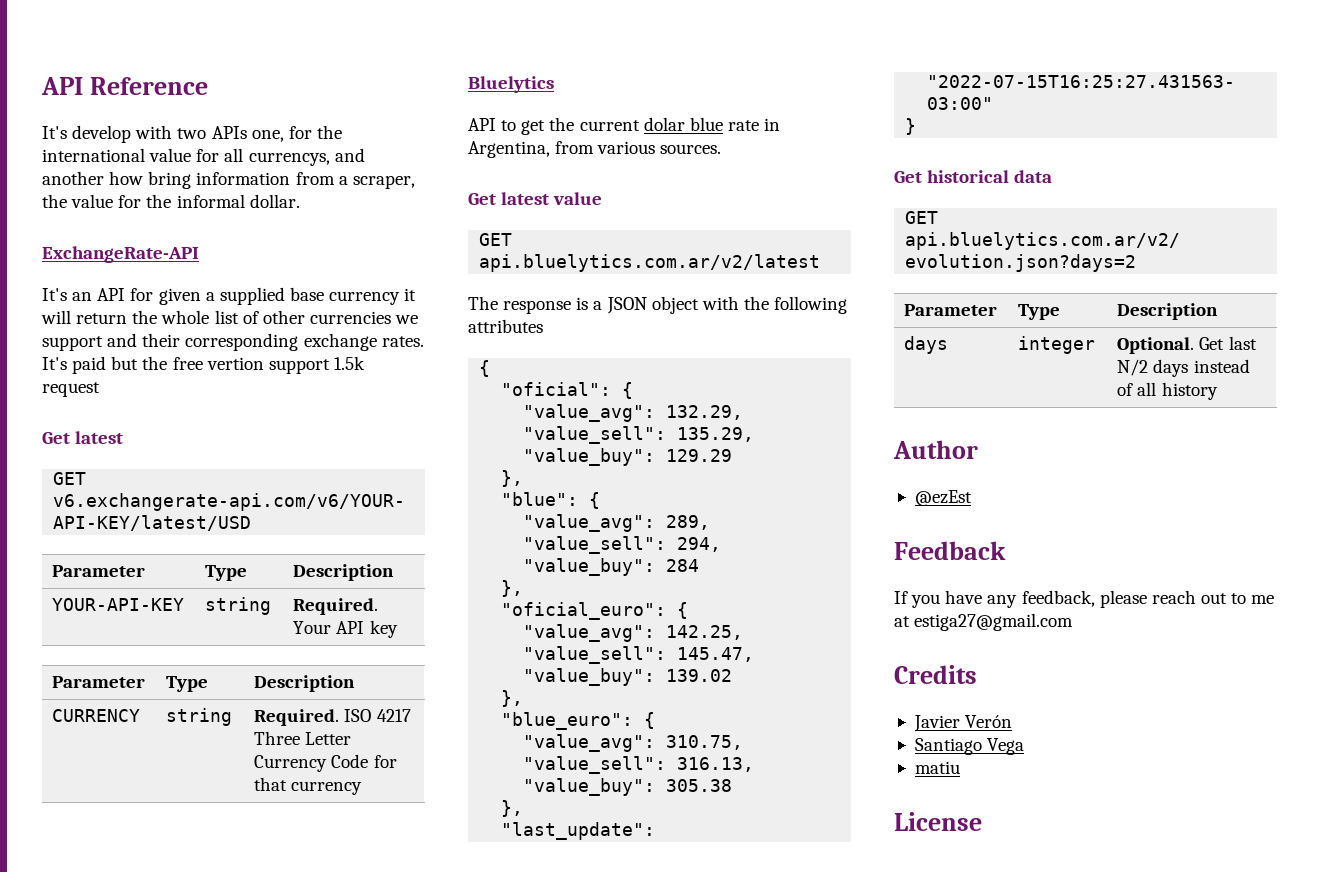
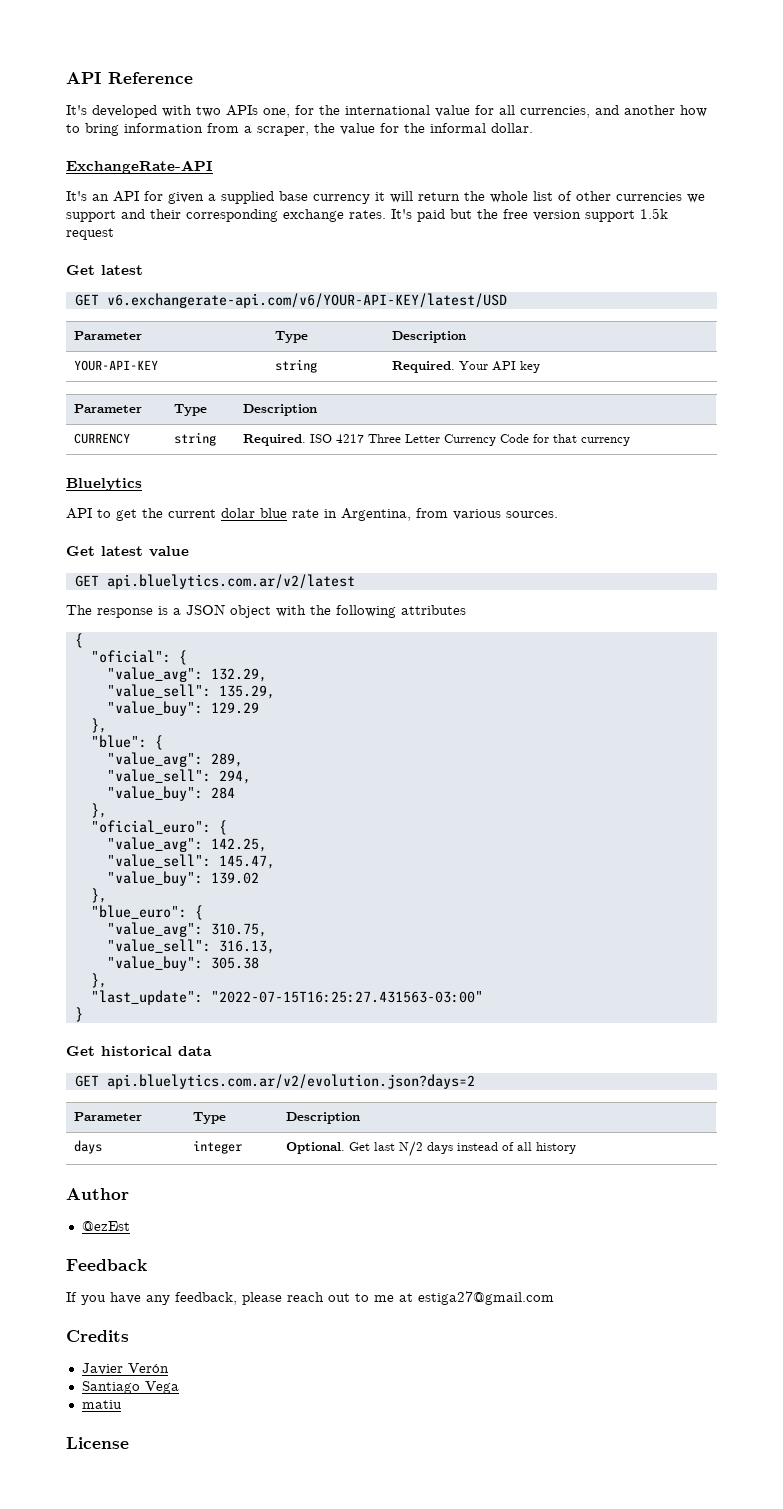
[72,125,132,143] develop -> [92,105,157,118] developed
[248,152,330,166] currencys, -> [520,106,590,118] currencies,
(144, 178) none -> [66,124,80,133] to
[206,357,264,370] vertion -> [533,210,581,221] version

